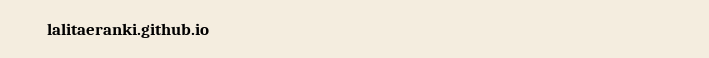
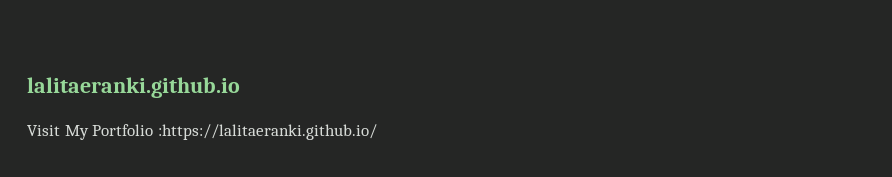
(209, 30) none -> [27,124,377,140] // Visit My Portfolio :https://lalitaeranki.github.io/

